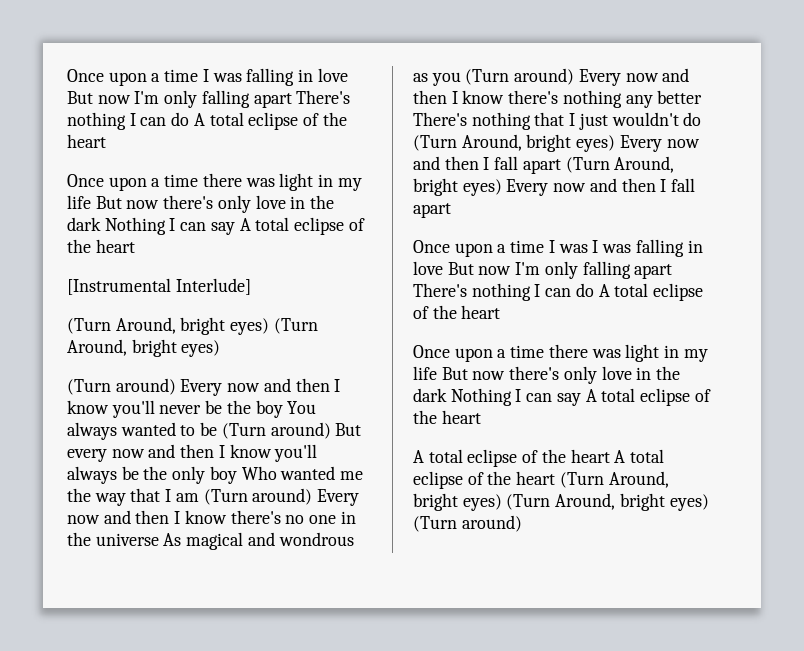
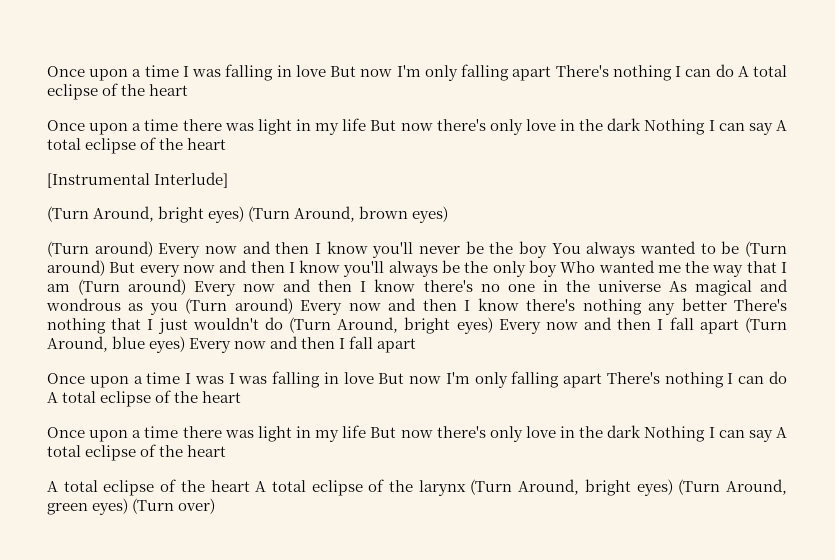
[131,339,177,357] bright -> [359,206,409,219] brown
[413,178,458,196] bright -> [112,336,146,349] blue
[516,471,669,488] [413,493,709,511] [413,515,522,532] heart (Turn Around, bright eyes) (Turn Around, bright eyes) (Turn around) -> [418,479,788,496] [47,498,216,515] larynx (Turn Around, bright eyes) (Turn Around, green eyes) (Turn over)

